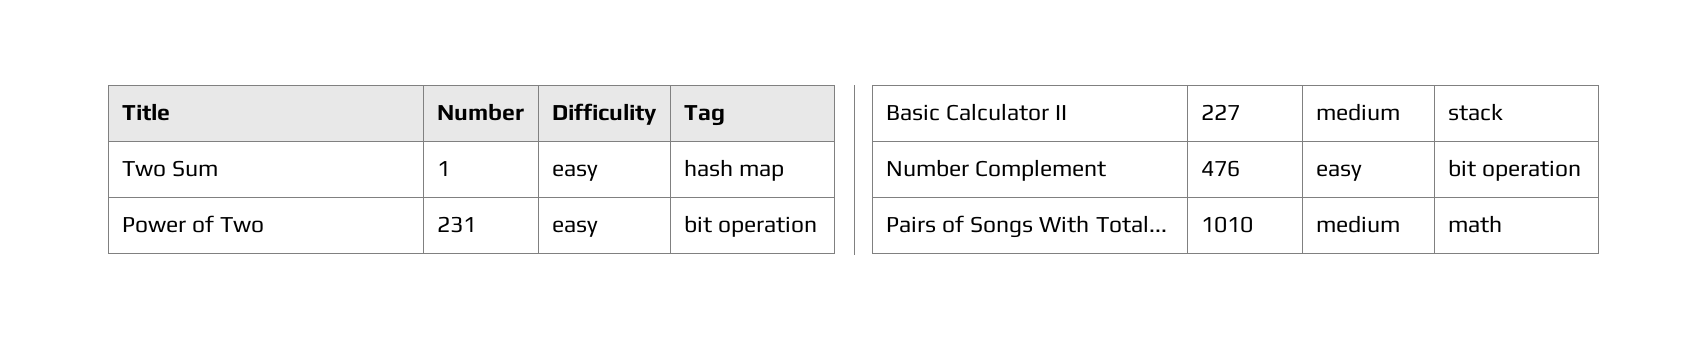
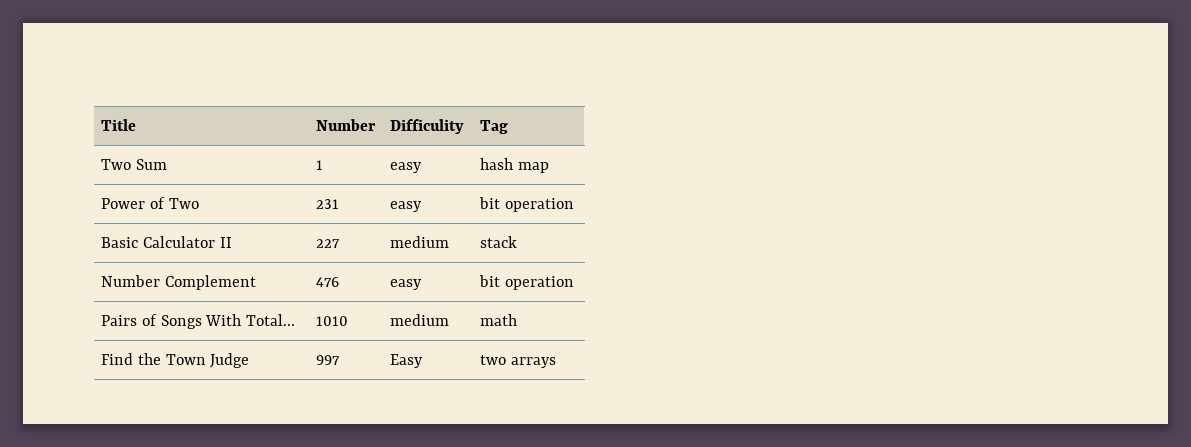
(1502, 224) none -> [101,353,250,368] [316,355,341,365] [390,354,424,368] [480,355,557,368] // Find the Town Judge | 997 | Easy | two arrays

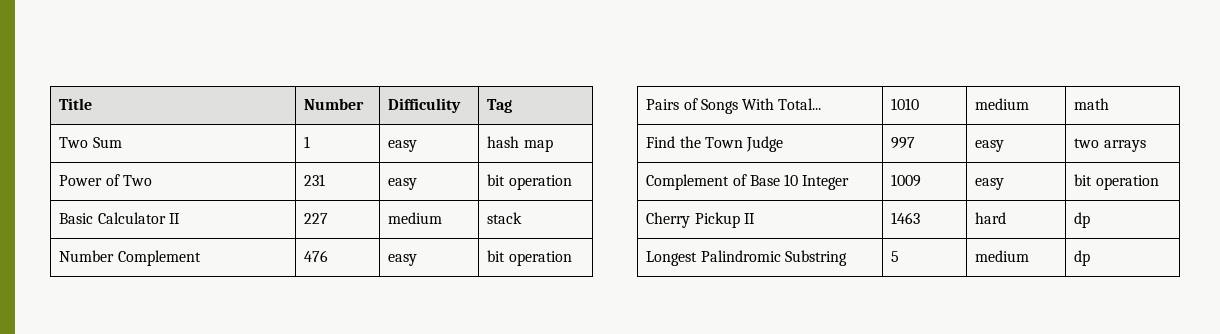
[390,354,424,368] Easy -> [975,140,1005,152] easy
(557, 362) none -> [646,174,850,190] [891,174,922,187] [975,178,1005,190] [1074,174,1159,190] [646,212,755,228] [891,212,921,224] [975,212,1007,224] [1074,212,1091,228] [646,250,847,266] [891,251,900,262] [975,250,1030,262] [1074,250,1091,266] // Complement of Base 10 Integer | 1009 | easy | bit operation // Cherry Pickup II | 1463 | hard | dp // Longest Palindromic Substring | 5 | medium | dp

